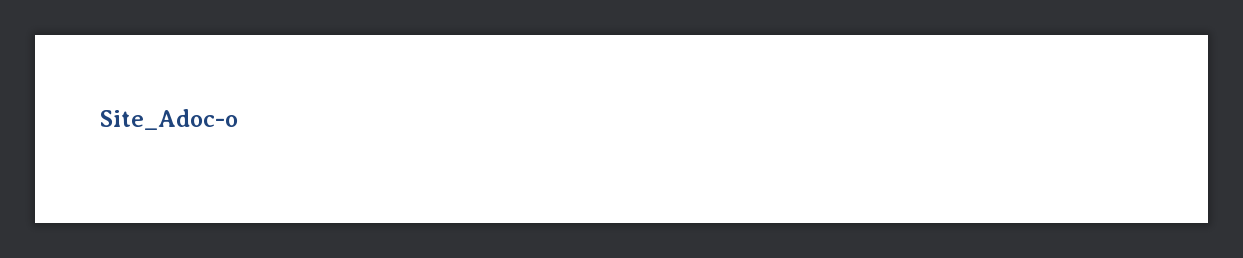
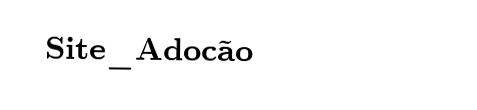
[100,109,238,130] Site_Adoc-o -> [44,36,254,72] Site_Adocão

